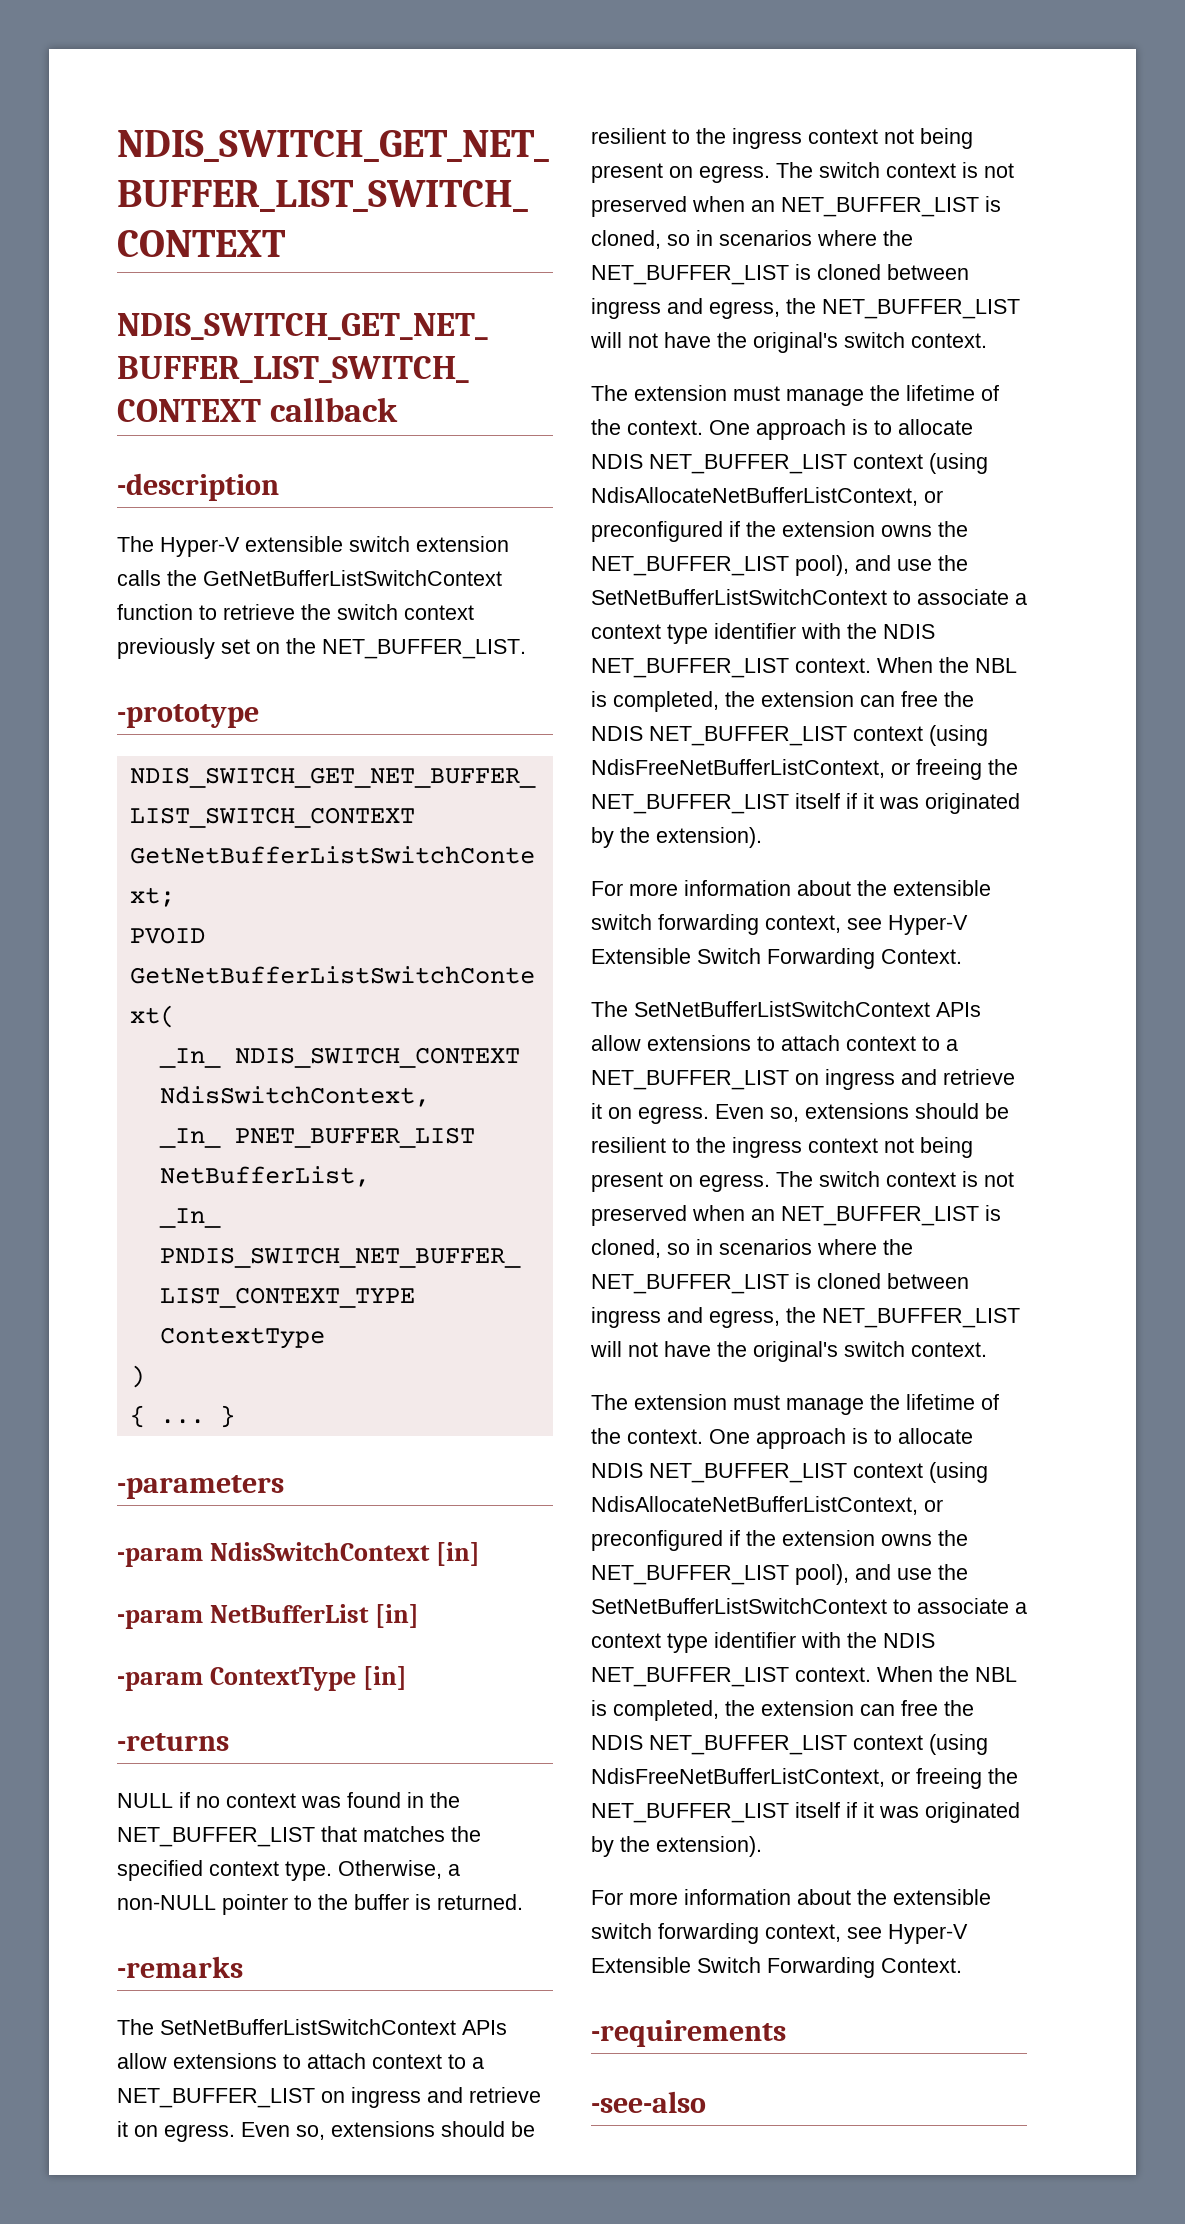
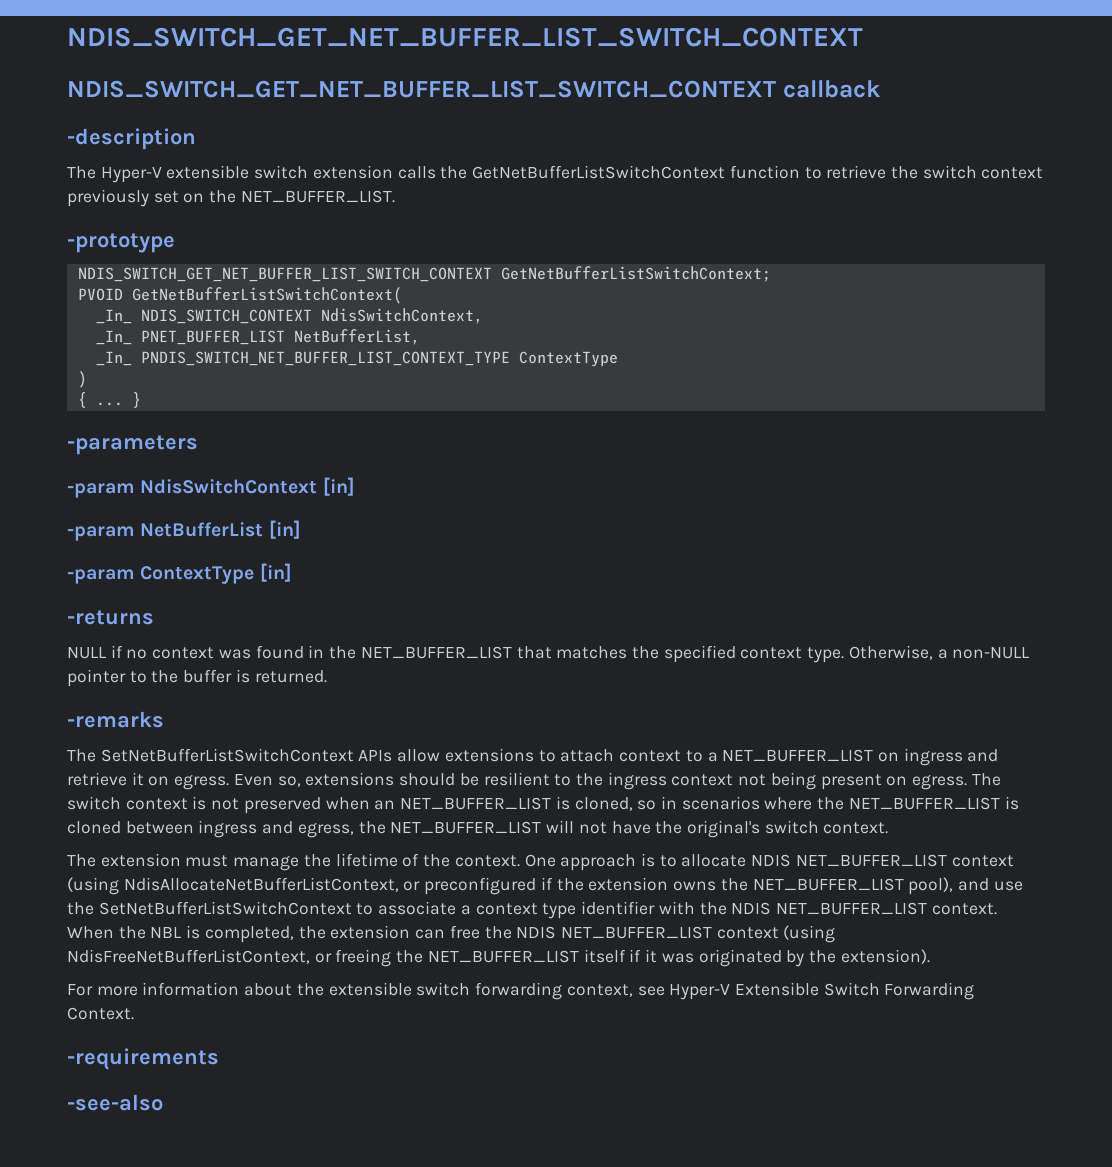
[591,1001,981,1017] [591,1035,958,1051] [591,1069,1015,1090] [591,1103,1009,1124] [591,1137,973,1158] [591,1171,1014,1192] [591,1205,1001,1226] [591,1239,913,1258] [591,1273,969,1294] [591,1307,1020,1328] [590,1341,987,1362] [591,1394,999,1415] [591,1428,973,1449] [591,1462,988,1483] [591,1496,943,1515] [591,1530,968,1551] [591,1564,968,1585] [591,1598,1027,1614] [591,1632,935,1653] [591,1666,1017,1687] [591,1700,974,1721] [591,1734,988,1755] [591,1768,1018,1789] [591,1802,1020,1823] [591,1836,762,1857] [591,1889,991,1905] [591,1923,968,1944] [591,1957,962,1978] // The SetNetBufferListSwitchContext APIs allow extensions to attach context to a NET_BUFFER_LIST on ingress and retrieve it on egress. Even so, extensions should be resilient to the ingress context not being present on egress. The switch context is not preserved when an NET_BUFFER_LIST is cloned, so in scenarios where the NET_BUFFER_LIST is cloned between ingress and egress, the NET_BUFFER_LIST will not have the original's switch context. // The extension must manage the lifetime of the context. One approach is to allocate NDIS NET_BUFFER_LIST context (using NdisAllocateNetBufferListContext, or preconfigured if the extension owns the NET_BUFFER_LIST pool), and use the SetNetBufferListSwitchContext to associate a context type identifier with the NDIS NET_BUFFER_LIST context. When the NBL is completed, the extension can free the NDIS NET_BUFFER_LIST context (using NdisFreeNetBufferListContext, or freeing the NET_BUFFER_LIST itself if it was originated by the extension). // For more information about the extensible switch forwarding context, see Hyper-V Extensible Switch Forwarding Context. -> (134, 1013) none

